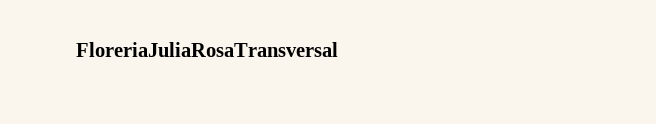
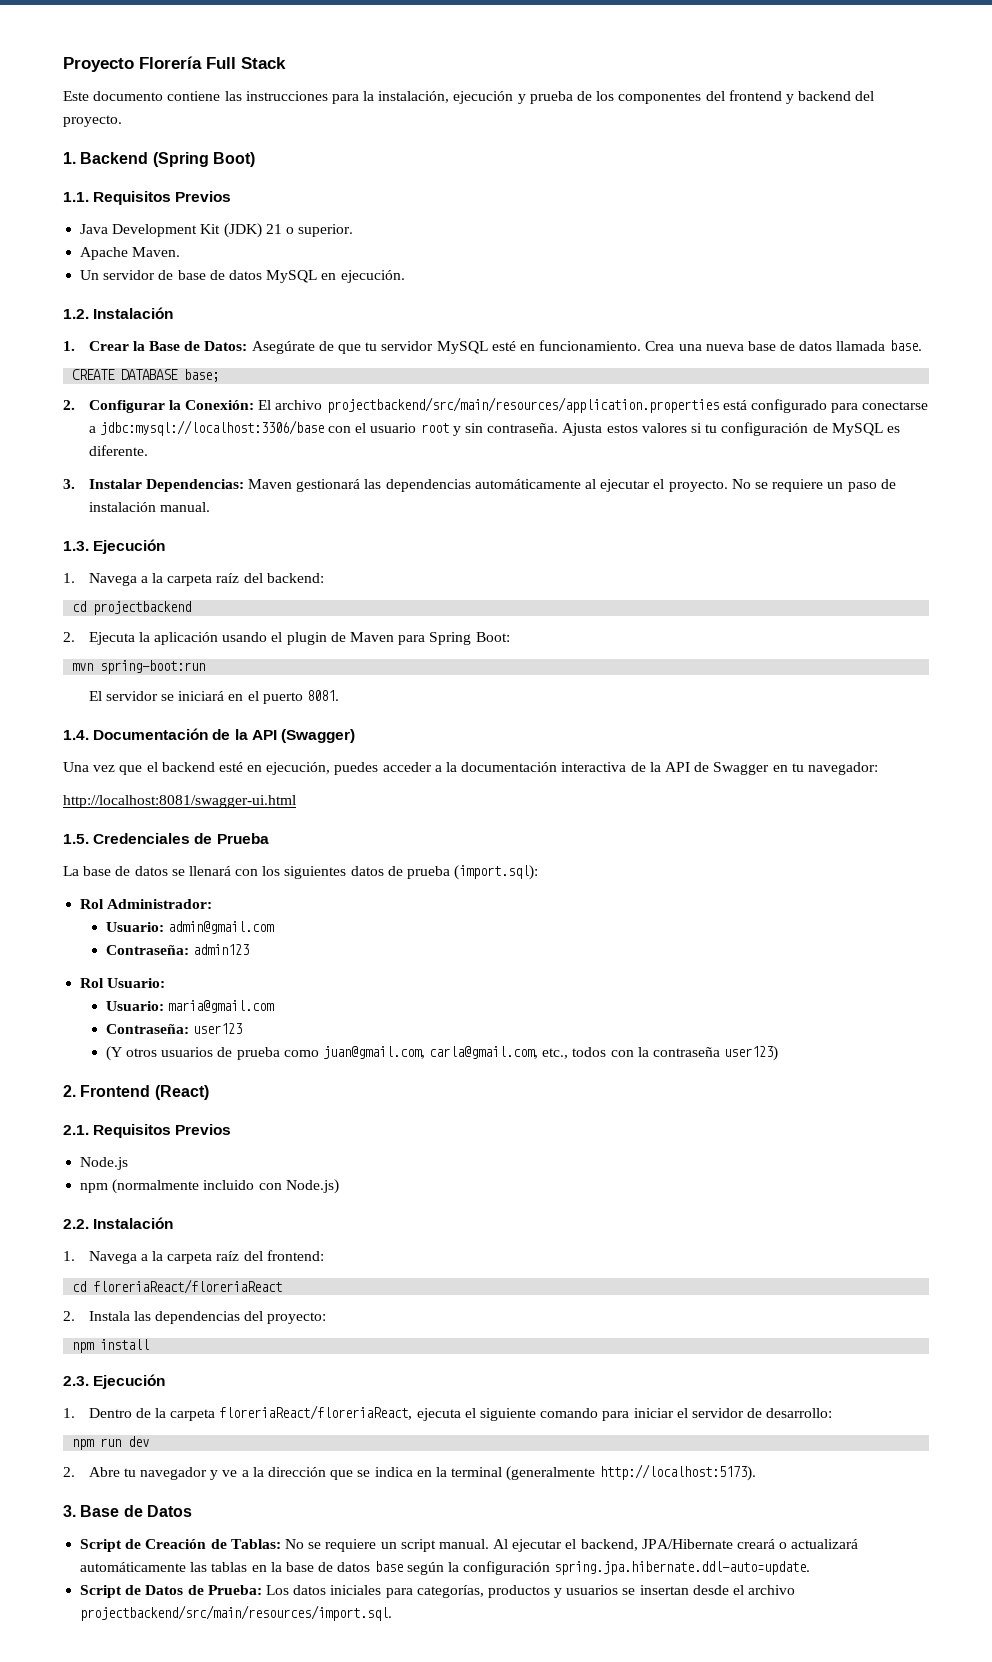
[76,42,338,57] FloreriaJuliaRosaTransversal -> [63,56,286,72] [63,90,875,104] [63,115,122,127] [63,152,255,167] [63,191,232,205] [80,223,354,238] [80,247,181,260] [80,270,405,283] [63,307,174,319] [63,340,922,354] [72,369,220,382] [63,397,929,413] [88,420,900,436] [88,445,148,456] [63,479,896,492] [88,502,210,512] [63,539,166,554] [63,573,324,586] [72,601,192,615] [63,632,510,645] [72,660,206,674] [88,690,340,704] [63,728,355,743] [63,762,878,775] [63,795,296,808] [63,833,269,844] [63,865,539,880] [80,899,213,909] [105,921,274,934] [105,944,249,955] [80,978,166,988] [105,1000,274,1013] [105,1023,242,1034] [105,1046,779,1061] [63,1085,209,1100] [63,1124,232,1138] [80,1157,129,1170] [80,1179,339,1194] [63,1217,174,1229] [63,1250,324,1264] [72,1279,283,1294] [63,1311,327,1324] [72,1339,150,1353] [63,1374,166,1389] [63,1405,833,1421] [72,1436,150,1450] [63,1464,756,1481] [63,1505,192,1517] [80,1539,859,1552] [80,1561,811,1575] [80,1585,796,1598] [80,1605,393,1621] Proyecto Florería Full Stack // Este documento contiene las instrucciones para la instalación, ejecución y prueba de los componentes del frontend y backend del proyecto. // 1. Backend (Spring Boot) // 1.1. Requisitos Previos // Java Development Kit (JDK) 21 o superior. // Apache Maven. // Un servidor de base de datos MySQL en ejecución. // 1.2. Instalación // 1. Crear la Base de Datos: Asegúrate de que tu servidor MySQL esté en funcionamiento. Crea una nueva base de datos llamada base. // CREATE DATABASE base; // 2. Configurar la Conexión: El archivo projectbackend/src/main/resources/application.properties está configurado para conectarse a jdbc:mysql://localhost:3306/base con el usuario root y sin contraseña. Ajusta estos valores si tu configuración de MySQL es diferente. // 3. Instalar Dependencias: Maven gestionará las dependencias automáticamente al ejecutar el proyecto. No se requiere un paso de instalación manual. // 1.3. Ejecución // 1. Navega a la carpeta raíz del backend: // cd projectbackend // 2. Ejecuta la aplicación usando el plugin de Maven para Spring Boot: // mvn spring-boot:run // El servidor se iniciará en el puerto 8081. // 1.4. Documentación de la API (Swagger) // Una vez que el backend esté en ejecución, puedes acceder a la documentación interactiva de la API de Swagger en tu navegador: // http://localhost:8081/swagger-ui.html // 1.5. Credenciales de Prueba // La base de datos se llenará con los siguientes datos de prueba (import.sql): // Rol Administrador: // Usuario: admin@gmail.com // Contraseña: admin123 // Rol Usuario: // Usuario: maria@gmail.com // Contraseña: user123 // (Y otros usuarios de prueba como juan@gmail.com, carla@gmail.com, etc., todos con la contraseña user123) // 2. Frontend (React) // 2.1. Requisitos Previos // Node.js // npm (normalmente incluido con Node.js) // 2.2. Instalación // 1. Navega a la carpeta raíz del frontend: // cd floreriaReact/floreriaReact // 2. Instala las dependencias del proyecto: // npm install // 2.3. Ejecución // 1. Dentro de la carpeta floreriaReact/floreriaReact, ejecuta el siguiente comando para iniciar el servidor de desarrollo: // npm run dev // 2. Abre tu navegador y ve a la dirección que se indica en la terminal (generalmente http://localhost:5173). // 3. Base de Datos // Script de Creación de Tablas: No se requiere un script manual. Al ejecutar el backend, JPA/Hibernate creará o actualizará automáticamente las tablas en la base de datos base según la configuración spring.jpa.hibernate.ddl-auto=update. // Script de Datos de Prueba: Los datos iniciales para categorías, productos y usuarios se insertan desde el archivo projectbackend/src/main/resources/import.sql.

